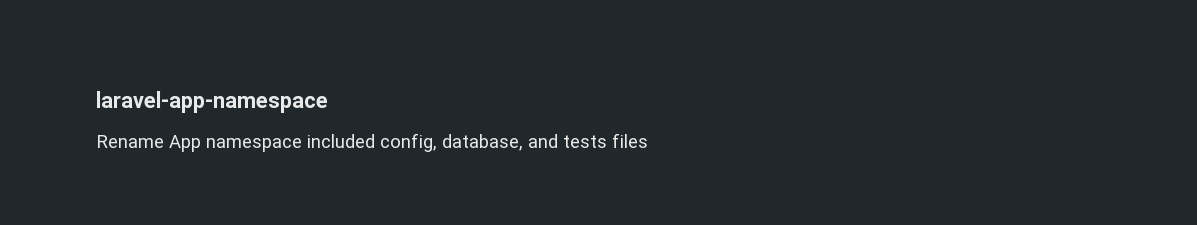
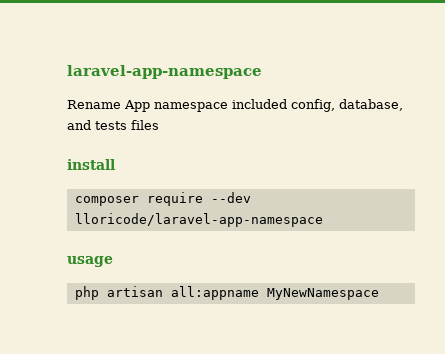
(648, 140) none -> [67,159,115,170] [74,192,251,206] [74,213,323,227] [67,256,113,267] [74,286,379,300] // install // composer require --dev lloricode/laravel-app-namespace // usage // php artisan all:appname MyNewNamespace

